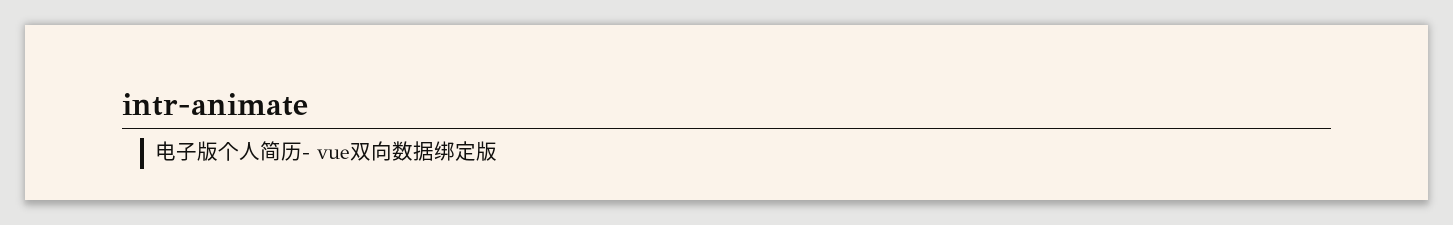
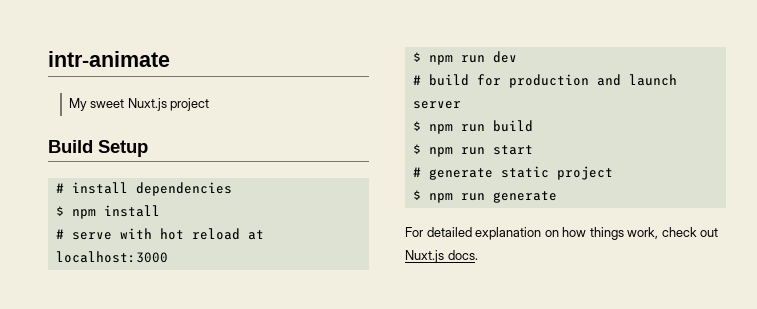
[154,141,497,161] 电子版个人简历- vue双向数据绑定版 -> [68,98,210,111] [48,140,148,157] [55,182,232,196] [55,205,160,219] [55,228,264,240] [55,251,168,263] [412,51,517,65] [412,74,677,88] [412,101,461,109] [412,120,533,134] [412,144,533,157] [412,166,613,180] [412,190,557,203] [405,227,719,240] [405,250,478,263] My sweet Nuxt.js project // Build Setup // # install dependencies // $ npm install // # serve with hot reload at localhost:3000 // $ npm run dev // # build for production and launch server // $ npm run build // $ npm run start // # generate static project // $ npm run generate // For detailed explanation on how things work, check out Nuxt.js docs.

